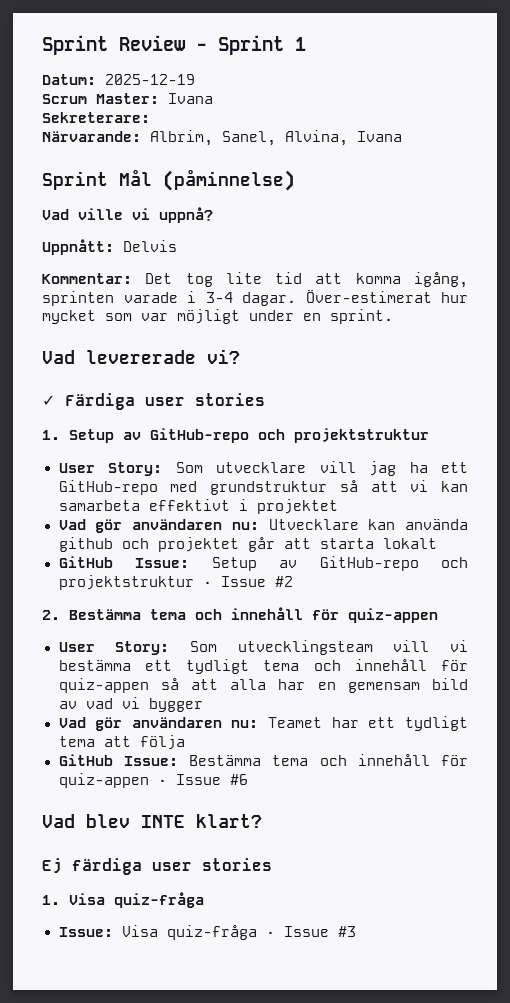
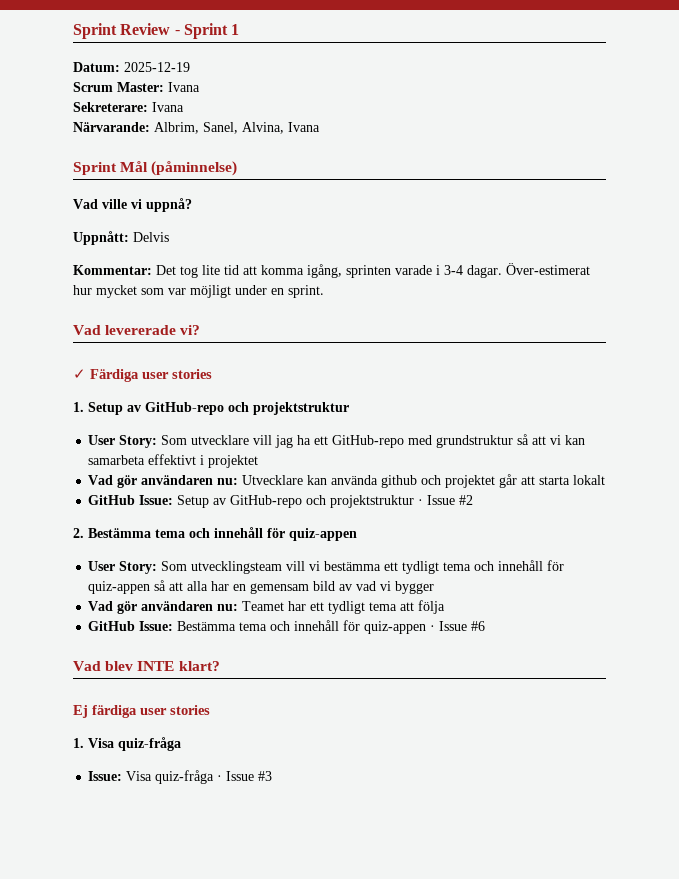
(150, 117) none -> [152,102,184,112] Ivana

